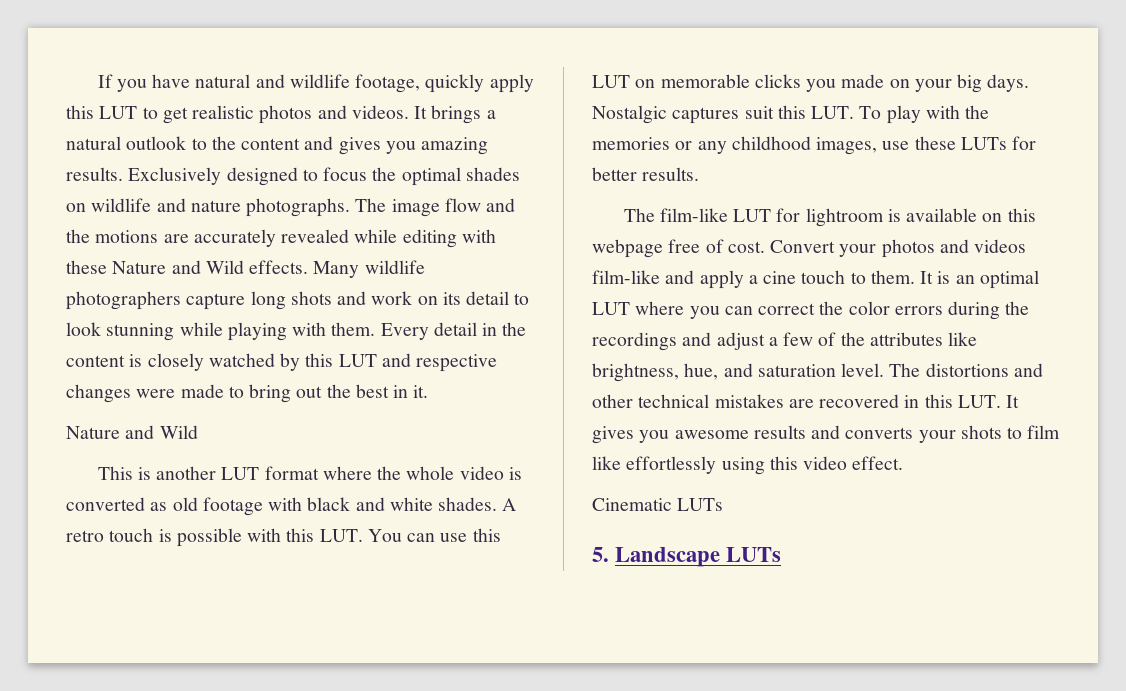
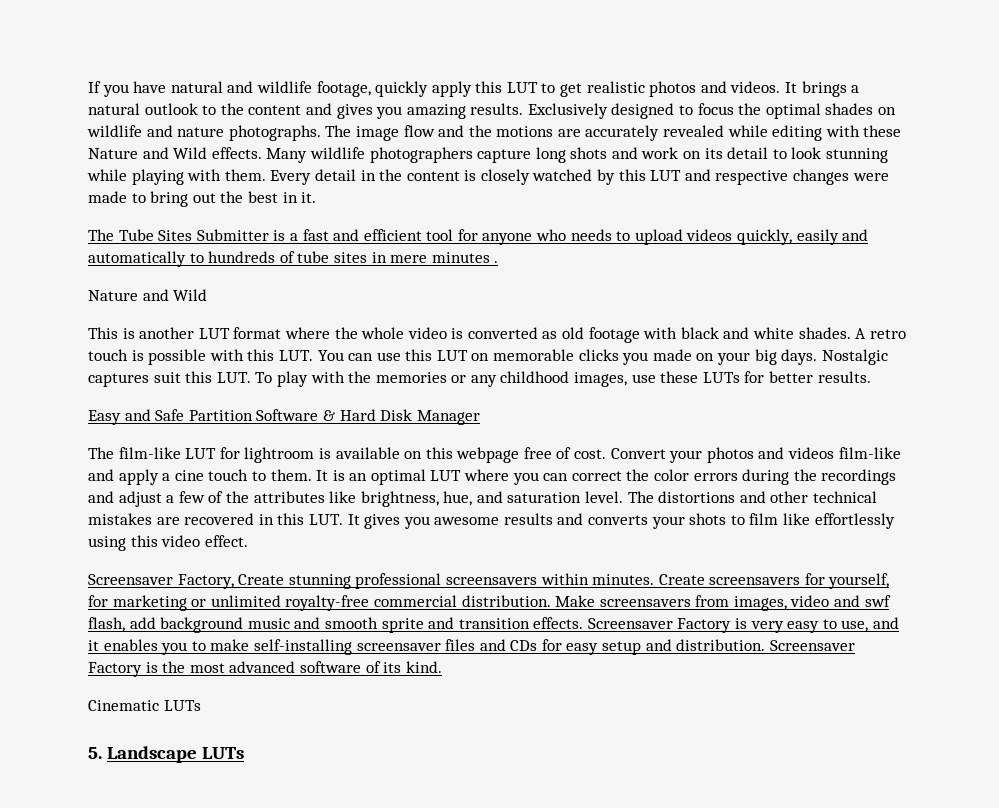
(429, 391) none -> [88,229,869,245] [88,251,499,267] // The Tube Sites Submitter is a fast and efficient tool for anyone who needs to upload videos quickly, easily and automatically to hundreds of tube sites in mere minutes .
(700, 174) none -> [88,409,480,425] // Easy and Safe Partition Software & Hard Disk Manager
(904, 463) none -> [88,573,890,589] [88,595,891,611] [88,617,900,633] [88,639,855,655] [88,661,442,677] // Screensaver Factory, Create stunning professional screensavers within minutes. Create screensavers for yourself, for marketing or unlimited royalty-free commercial distribution. Make screensavers from images, video and swf flash, add background music and smooth sprite and transition effects. Screensaver Factory is very easy to use, and it enables you to make self-installing screensaver files and CDs for easy setup and distribution. Screensaver Factory is the most advanced software of its kind.

